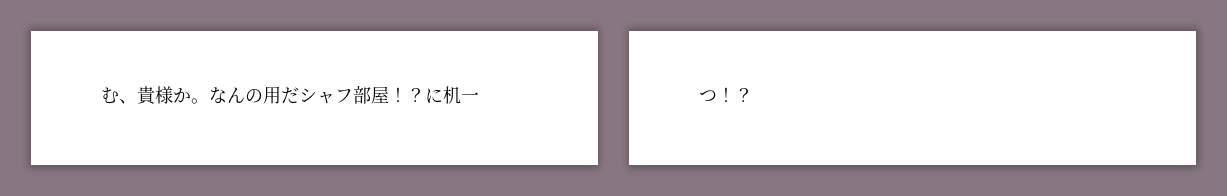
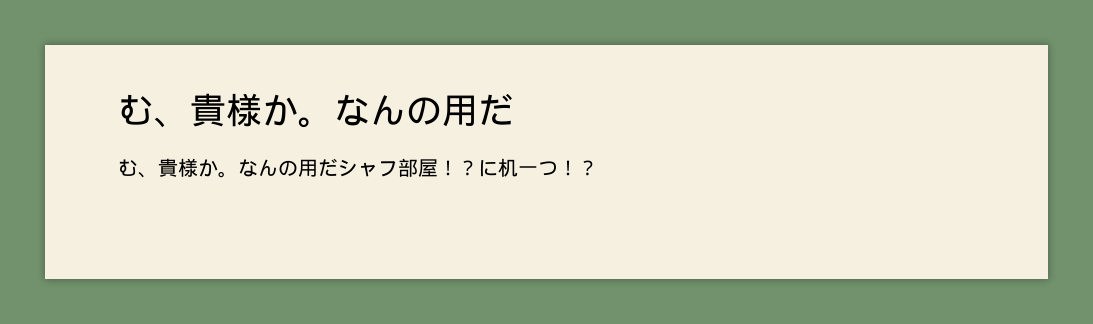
[101,86,299,105] む、貴様か。なんの用だ -> [118,93,514,128] [118,158,338,178] む、貴様か。なんの用だ // む、貴様か。なんの用だ

